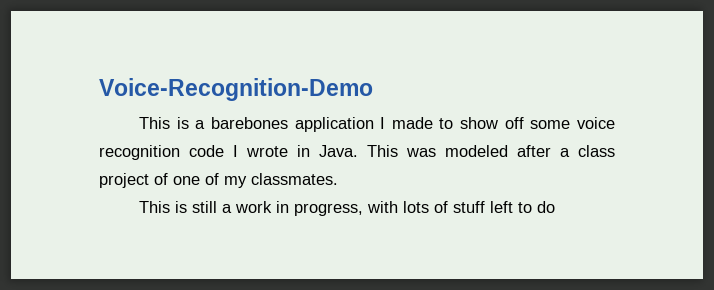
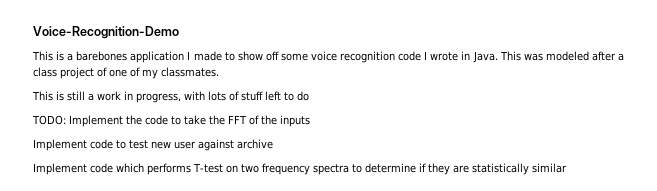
(555, 207) none -> [32,115,310,127] [33,139,273,151] [33,163,567,175] // TODO: Implement the code to take the FFT of the inputs // Implement code to test new user against archive // Implement code which performs T-test on two frequency spectra to determine if they are statistically similar

